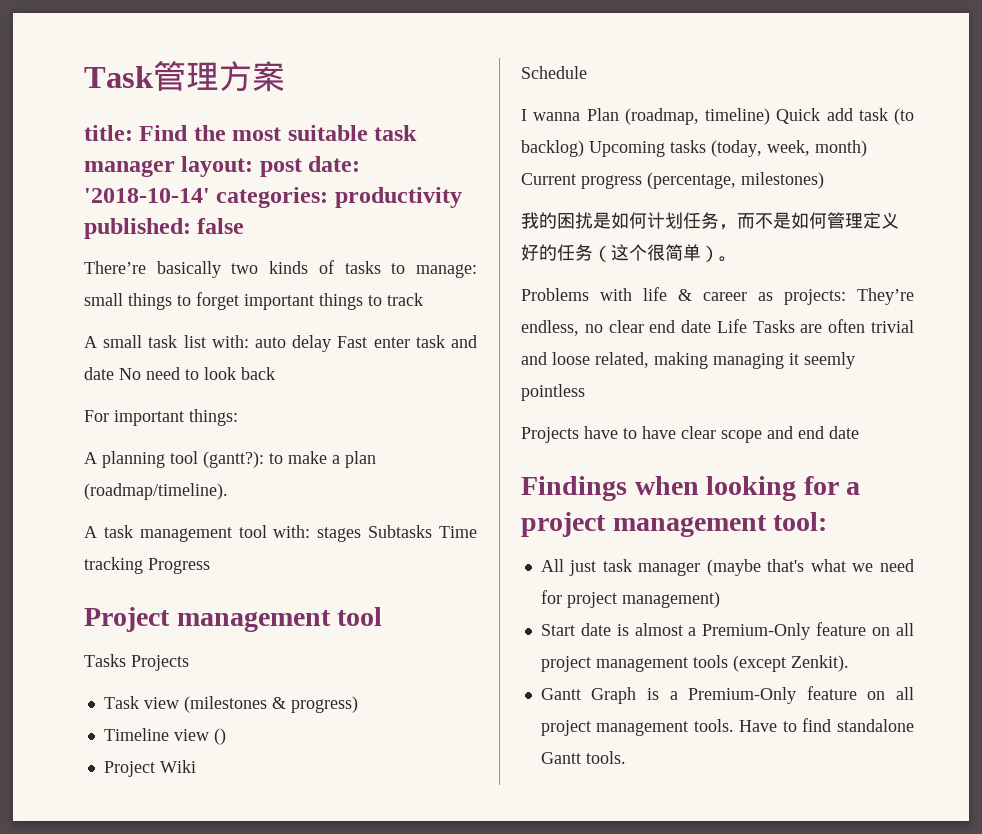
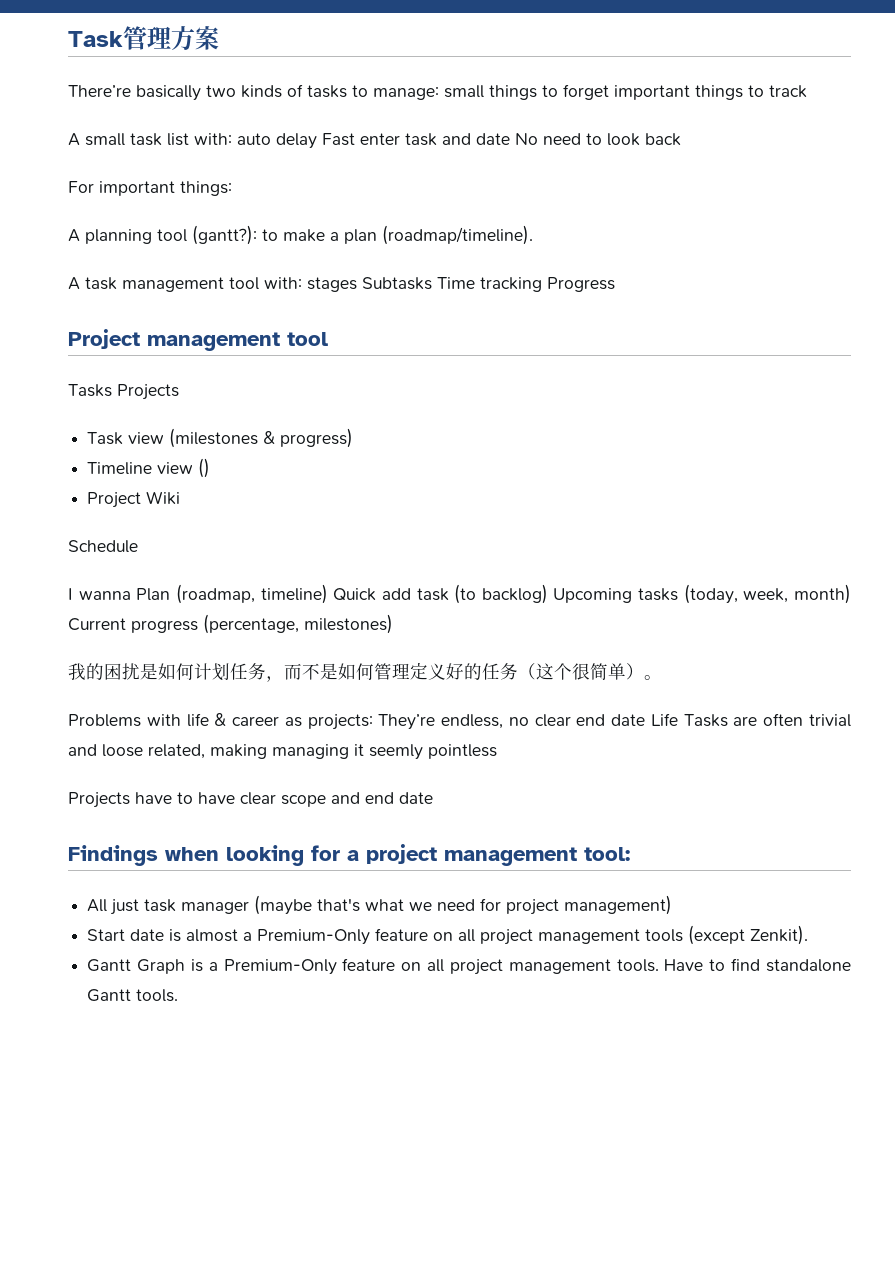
[84,125,418,141] [84,156,361,177] [84,187,462,208] [84,218,245,239] // title: Find the most suitable task manager layout: post date: '2018-10-14' categories: productivity published: false -> (219, 38) none

